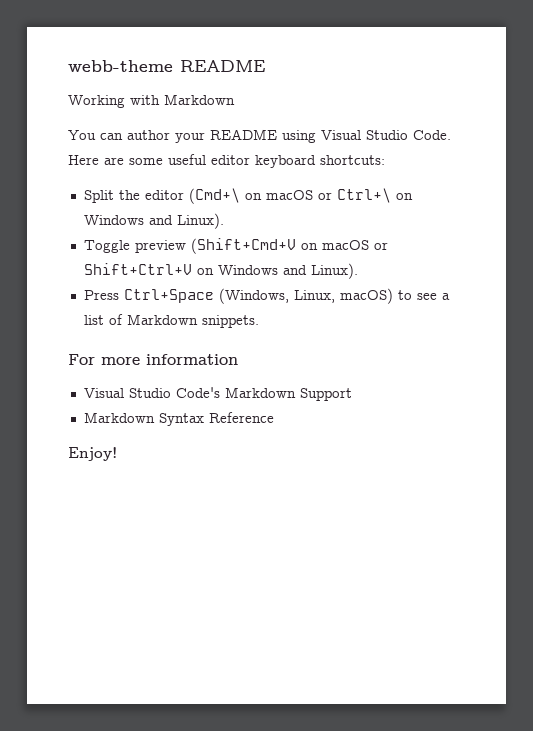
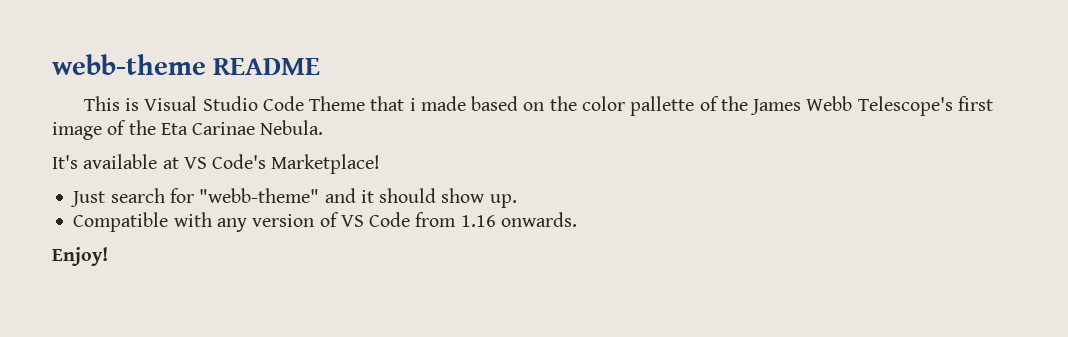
[68,94,235,108] [68,129,451,143] [68,154,385,168] [83,188,413,204] [83,213,224,229] [83,238,388,254] [83,263,358,279] [83,288,450,304] [83,314,259,328] [68,354,238,365] [83,387,352,401] [83,412,274,426] Working with Markdown // You can author your README using Visual Studio Code. Here are some useful editor keyboard shortcuts: // Split the editor (Cmd+\ on macOS or Ctrl+\ on Windows and Linux). // Toggle preview (Shift+Cmd+V on macOS or Shift+Ctrl+V on Windows and Linux). // Press Ctrl+Space (Windows, Linux, macOS) to see a list of Markdown snippets. // For more information // Visual Studio Code's Markdown Support // Markdown Syntax Reference -> [83,96,993,116] [52,120,324,140] [52,154,381,174] [70,188,517,208] [73,212,577,232] This is Visual Studio Code Theme that i made based on the color pallette of the James Webb Telescope's first image of the Eta Carinae Nebula. // It's available at VS Code's Marketplace! // Just search for "webb-theme" and it should show up. // Compatible with any version of VS Code from 1.16 onwards.

